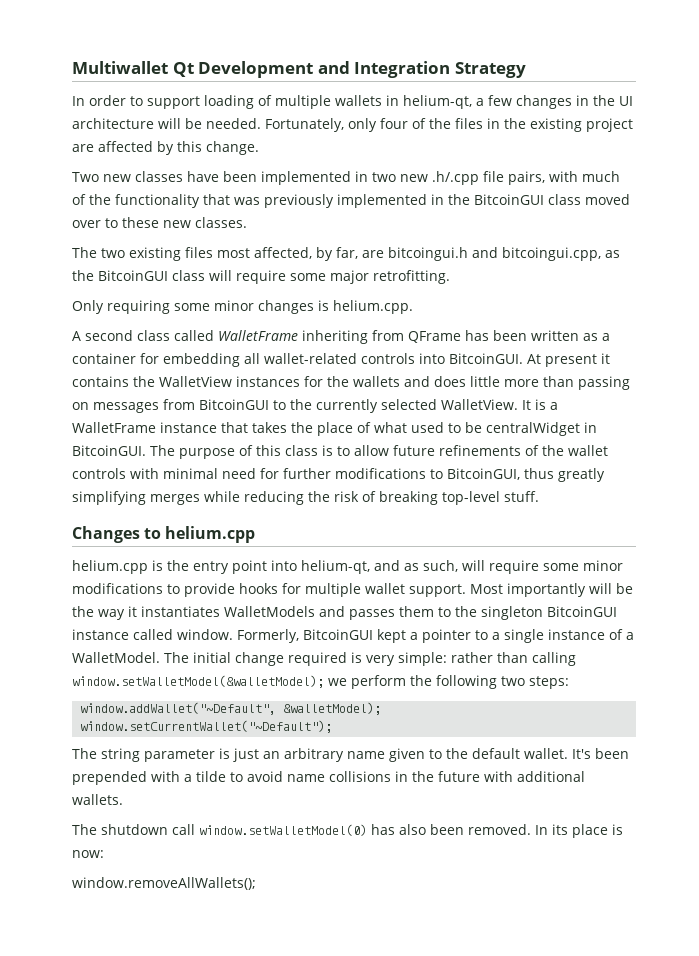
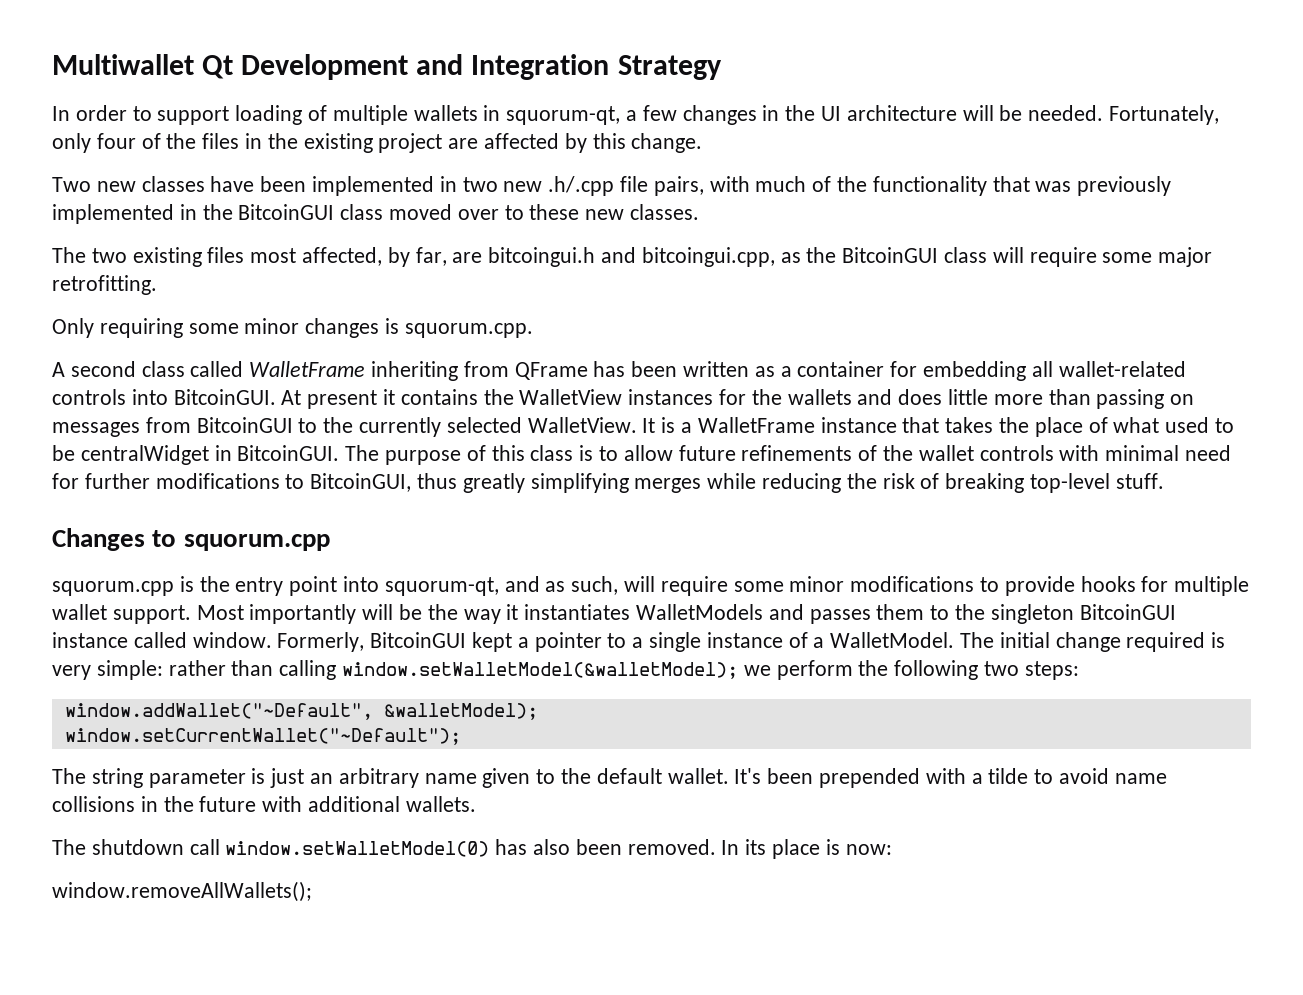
[403,95,472,109] helium-qt, -> [506,106,621,125] squorum-qt,
[333,300,413,314] helium.cpp. -> [404,323,533,338] squorum.cpp.
[165,526,256,543] [72,560,148,574] helium.cpp // helium.cpp -> [183,534,330,551] [52,581,174,596] squorum.cpp // squorum.cpp
[301,560,370,574] helium-qt, -> [384,577,499,596] squorum-qt,

